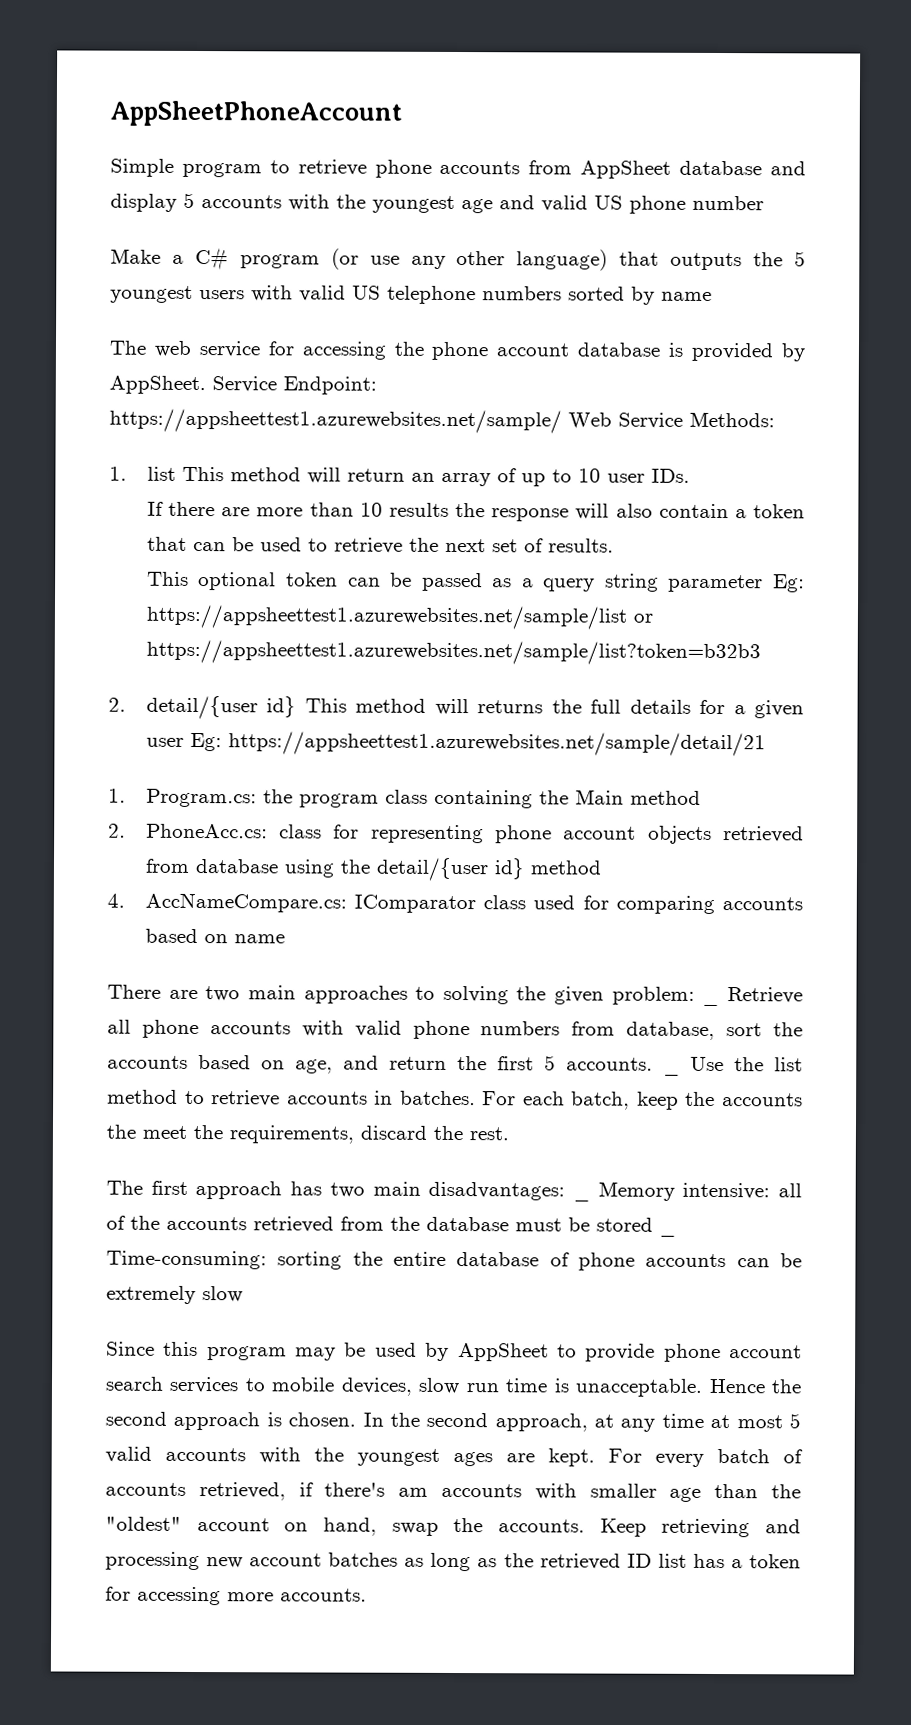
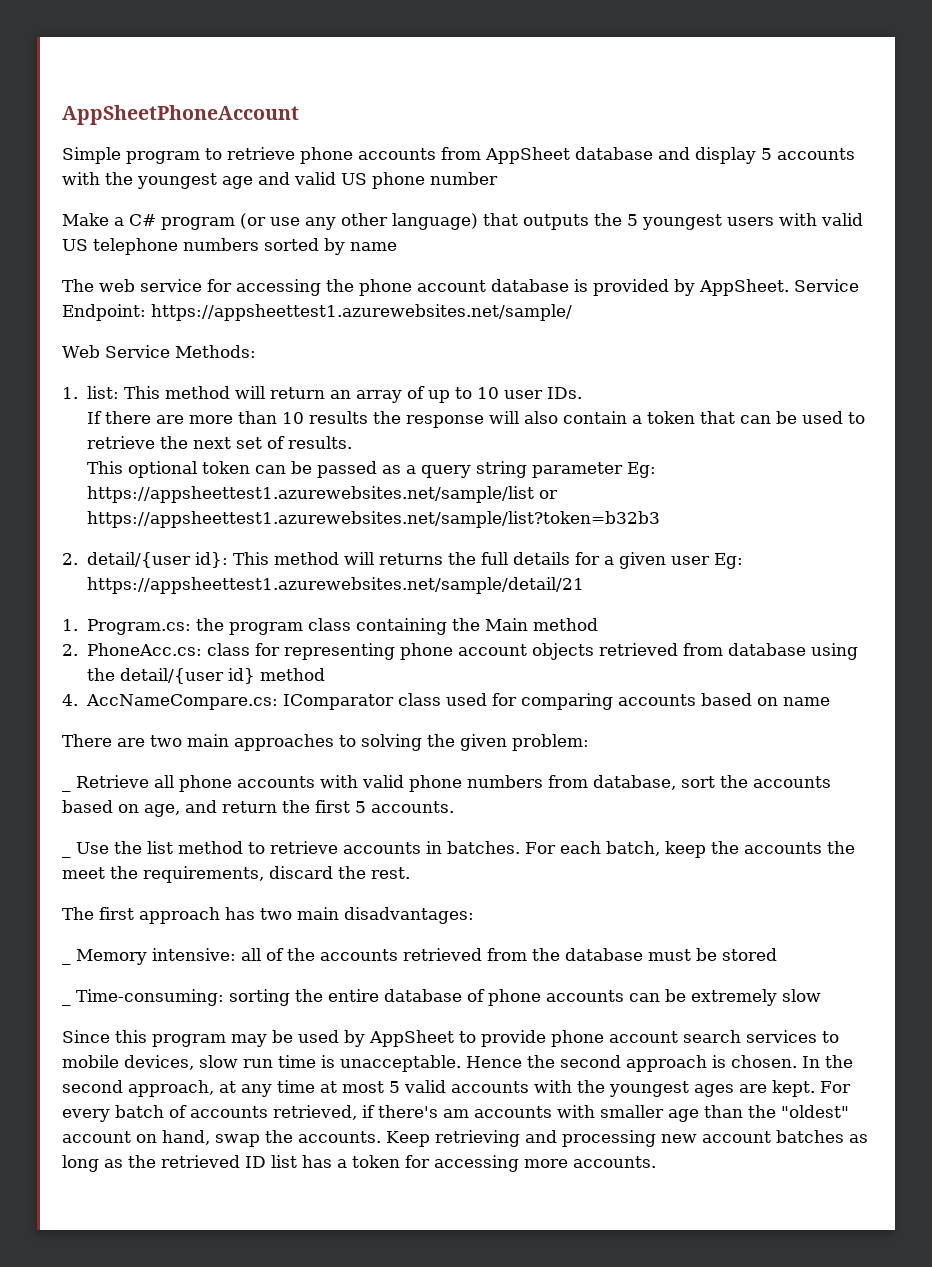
(562, 421) none -> (572, 312) //
[146,466,176,481] list -> [86,386,119,399] list:
[266,696,297,718] id} -> [194,552,228,568] id}:
(695, 995) none -> (589, 742) //
(653, 1064) none -> (454, 807) //
(566, 1191) none -> (474, 915) //
(653, 1224) none -> (777, 954) //

